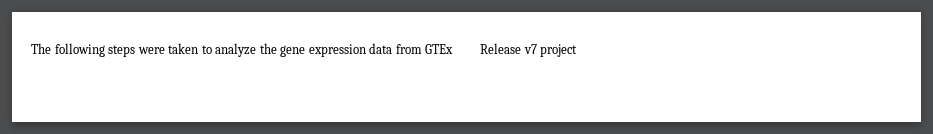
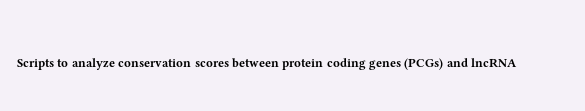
[31,43,578,57] The following steps were taken to analyze the gene expression data from GTEx Release v7 project -> [17,58,518,70] Scripts to analyze conservation scores between protein coding genes (PCGs) and lncRNA

